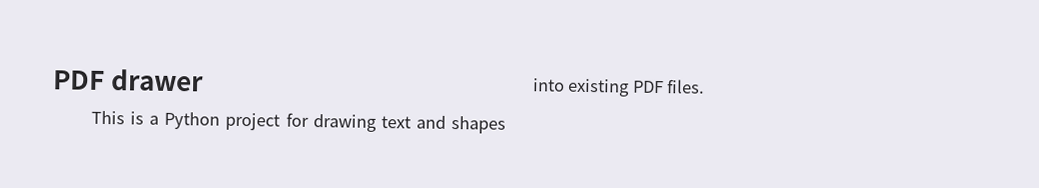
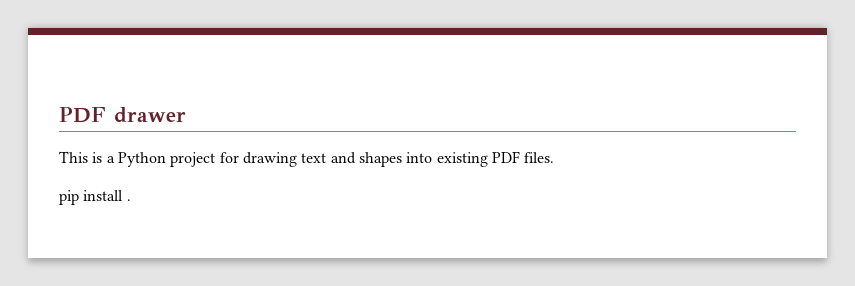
(706, 86) none -> [59,190,131,205] // pip install .

